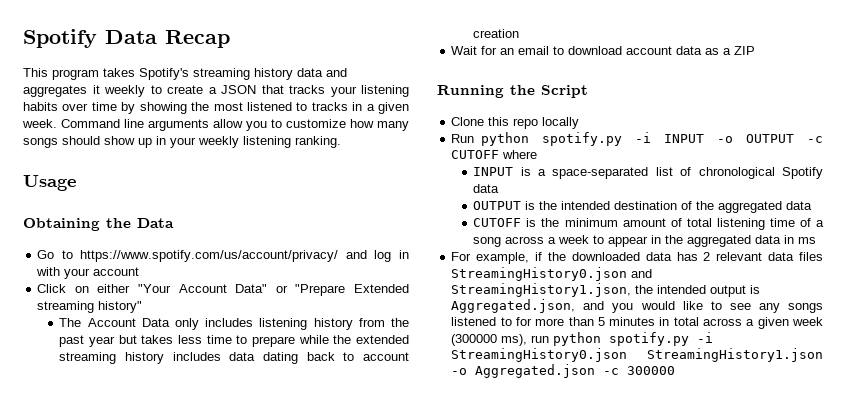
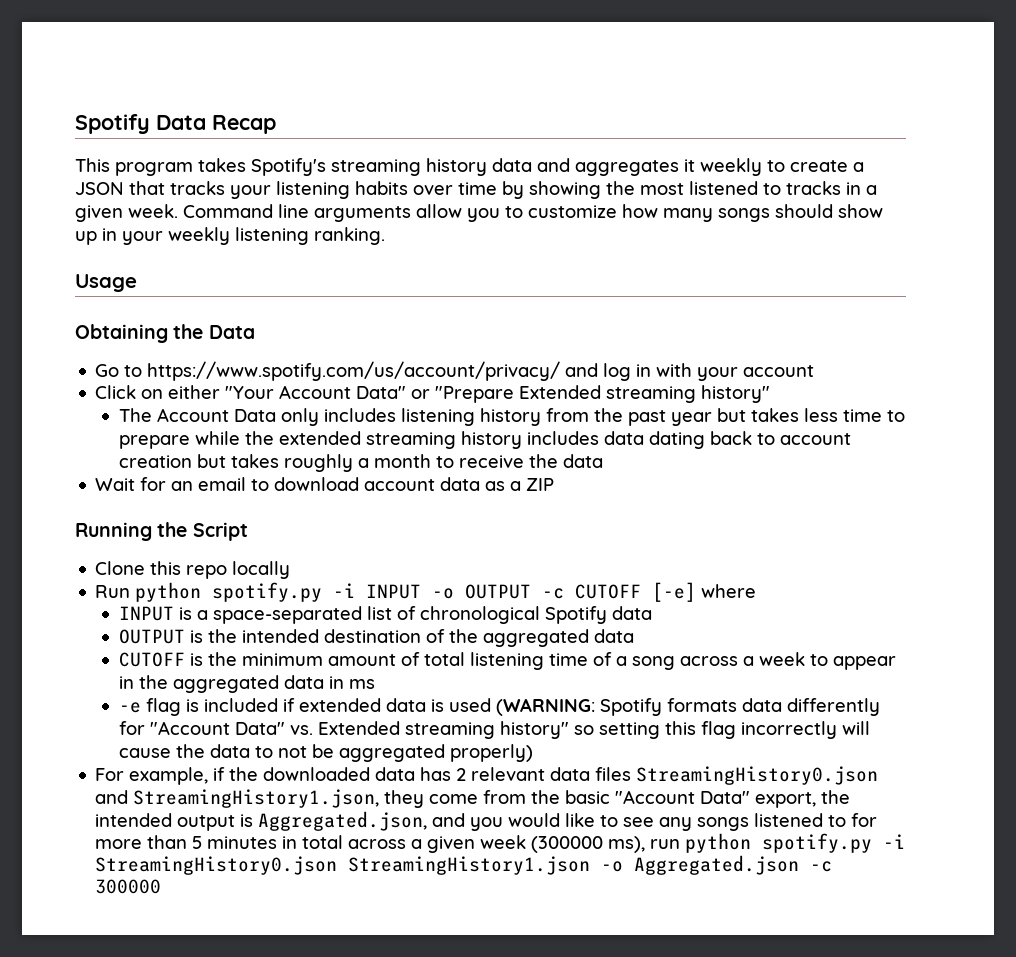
(520, 33) none -> [196,454,603,472] but takes roughly a month to receive the data
(500, 154) none -> [652,582,697,602] [-e]
(817, 240) none -> [118,698,880,716] [118,721,870,739] [118,744,533,762] // -e flag is included if extended data is used (WARNING: Spotify formats data differently for "Account Data" vs. Extended streaming history" so setting this flag incorrectly will cause the data to not be aggregated properly)
(632, 290) none -> [384,790,817,808] they come from the basic "Account Data" export,

